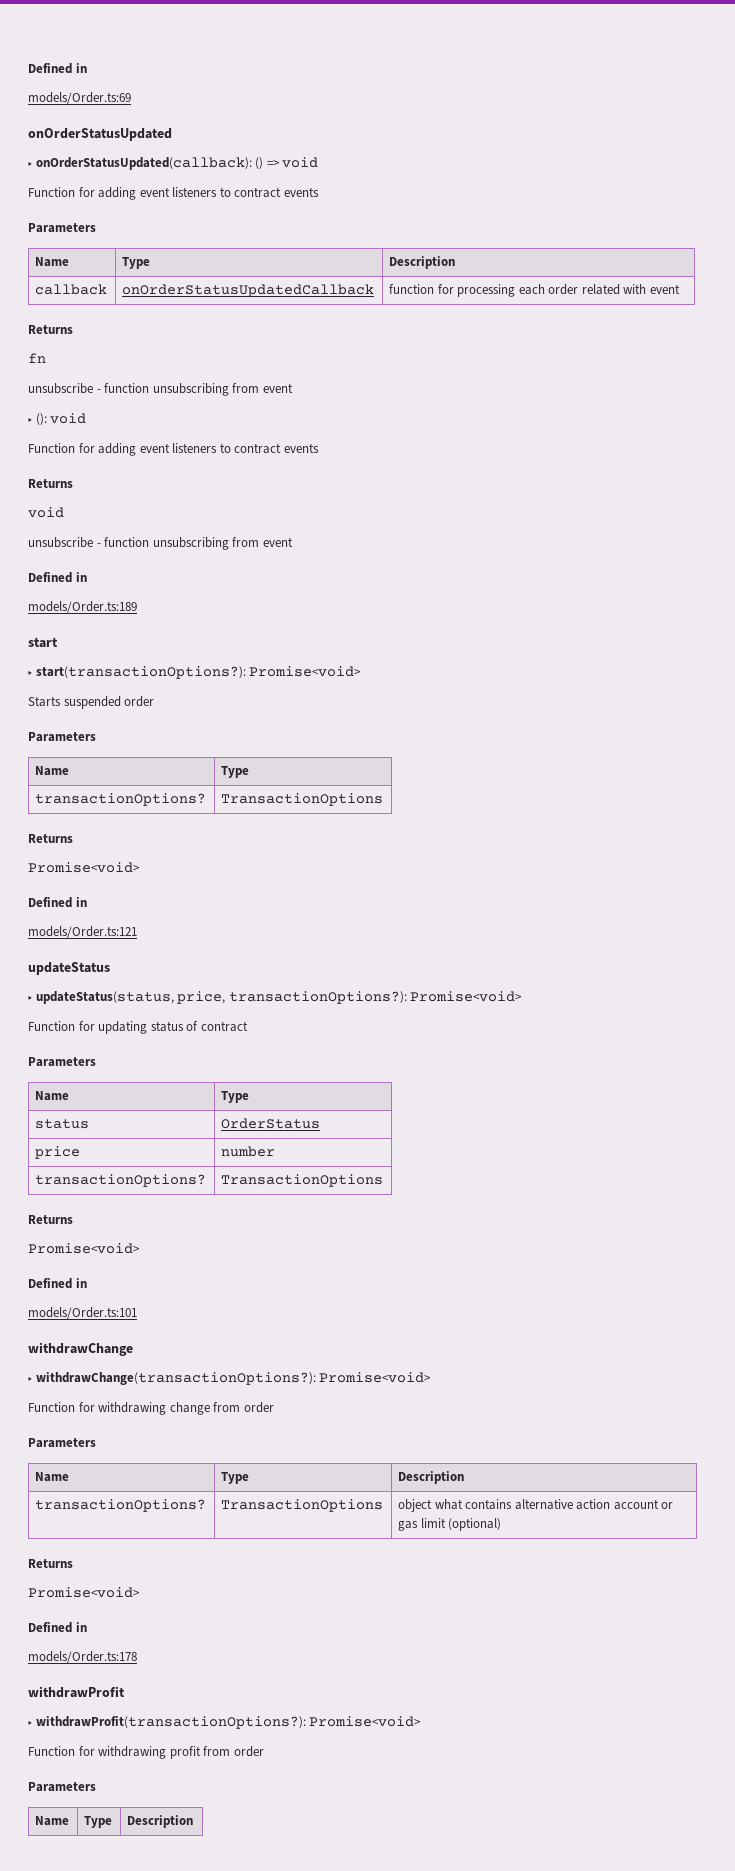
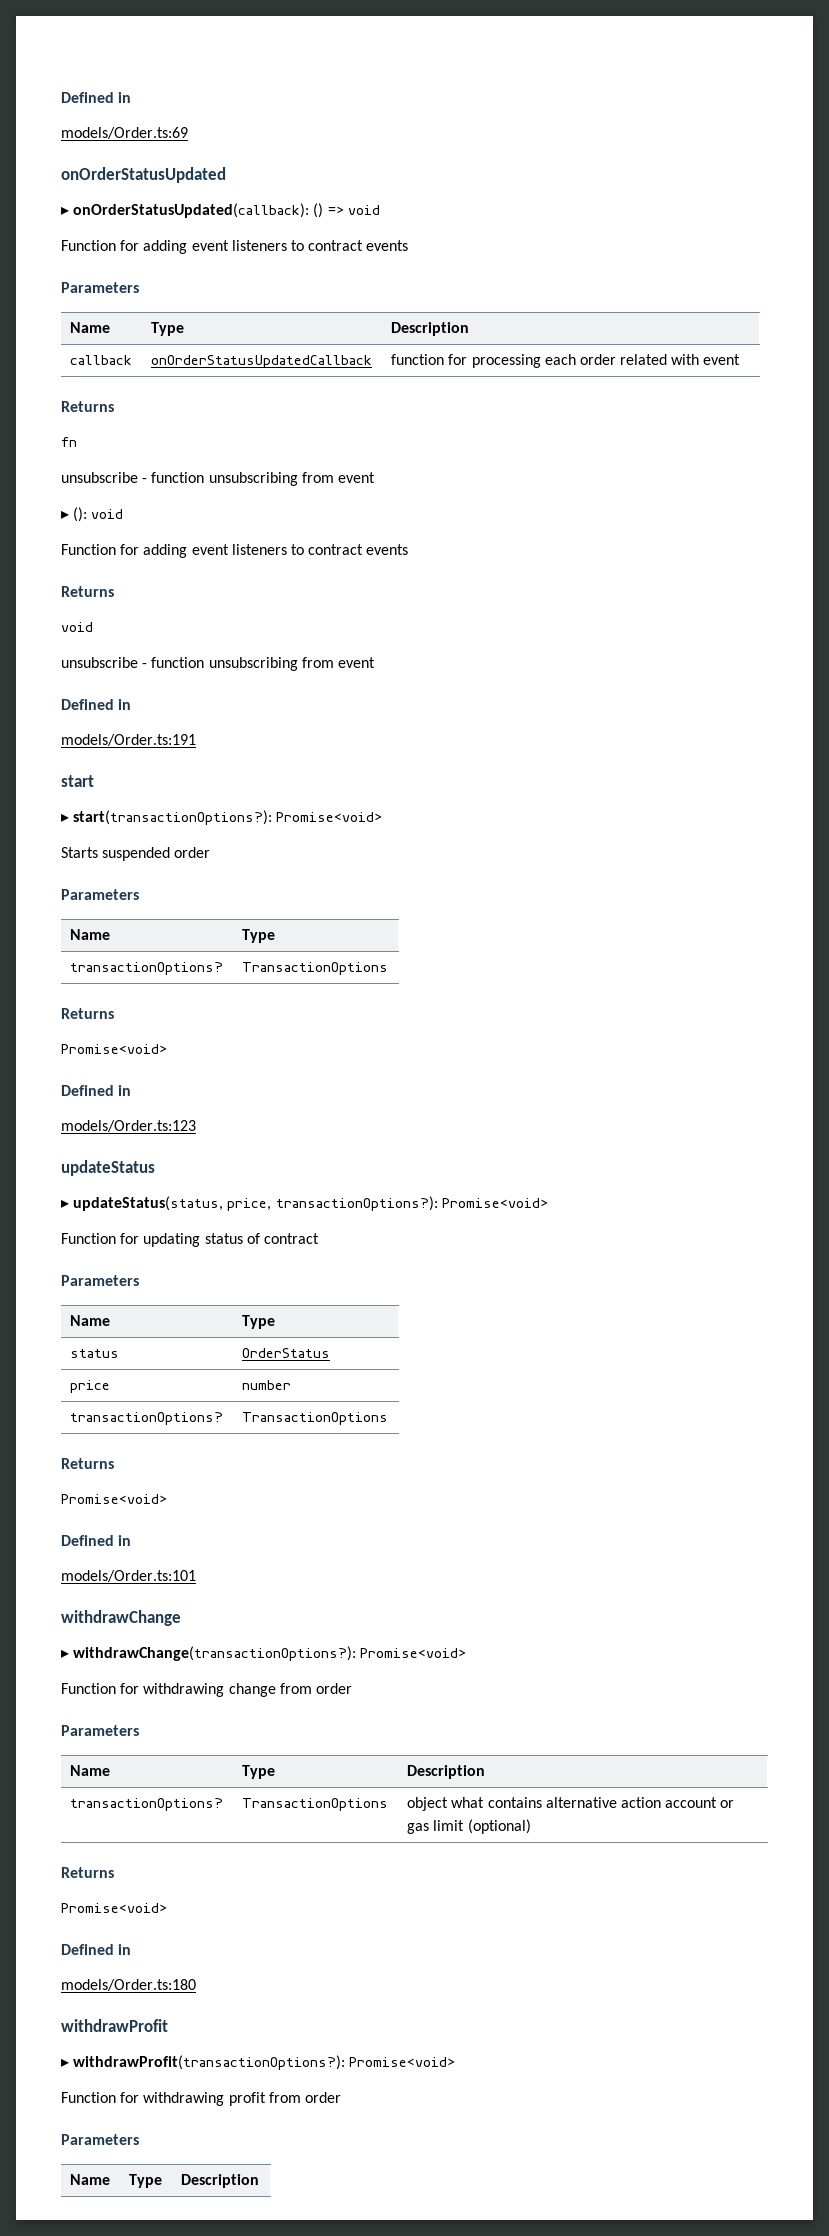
[28,601,137,613] models/Order.ts:189 -> [61,734,196,746] models/Order.ts:191
[28,926,137,938] models/Order.ts:121 -> [61,1120,196,1132] models/Order.ts:123
[28,1651,137,1663] models/Order.ts:178 -> [61,1979,196,1991] models/Order.ts:180

